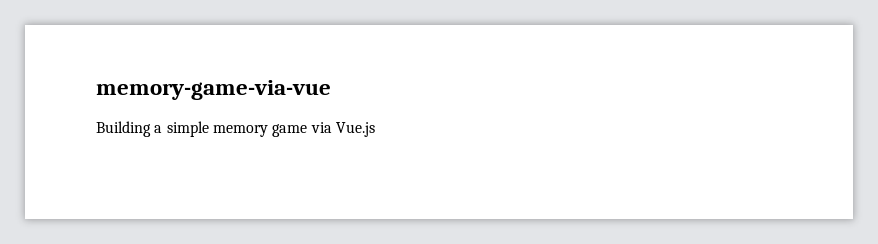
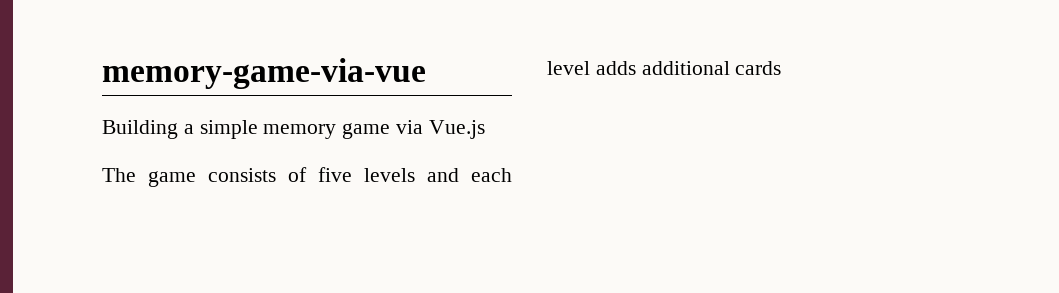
(375, 129) none -> [102,167,512,187] [547,61,782,75] // The game consists of five levels and each level adds additional cards

